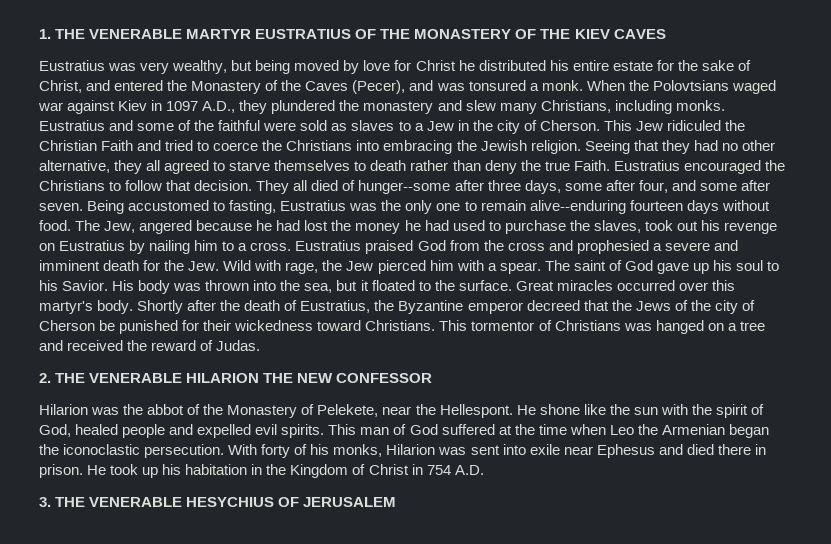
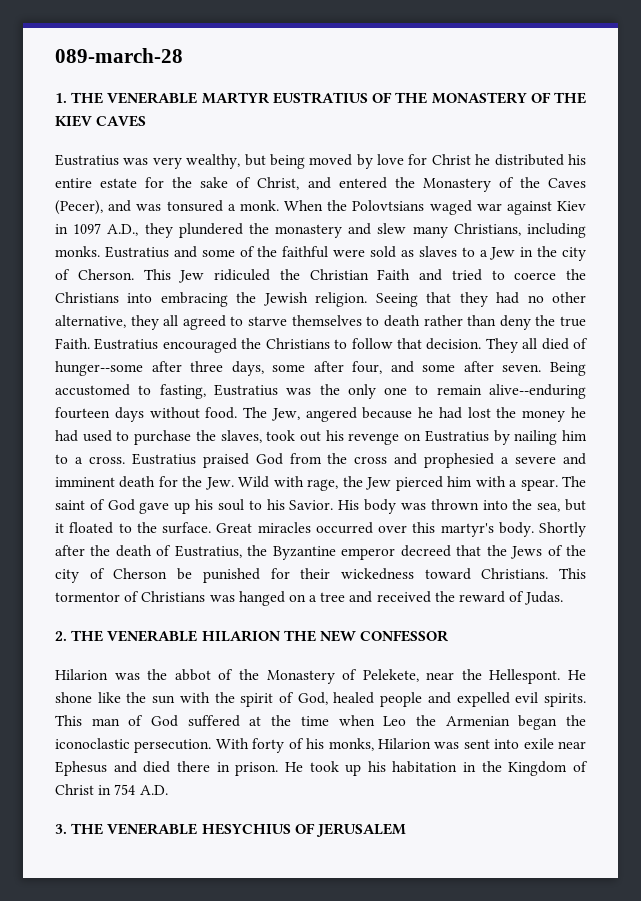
(39, 34) none -> [55,48,183,63] 089-march-28 //

